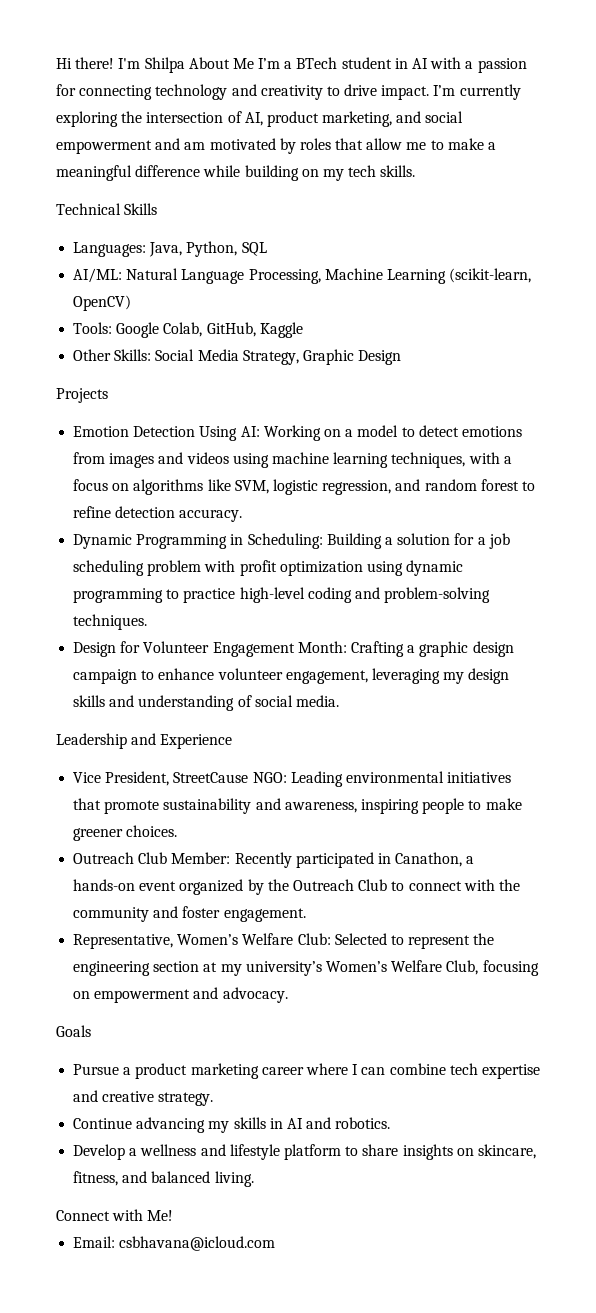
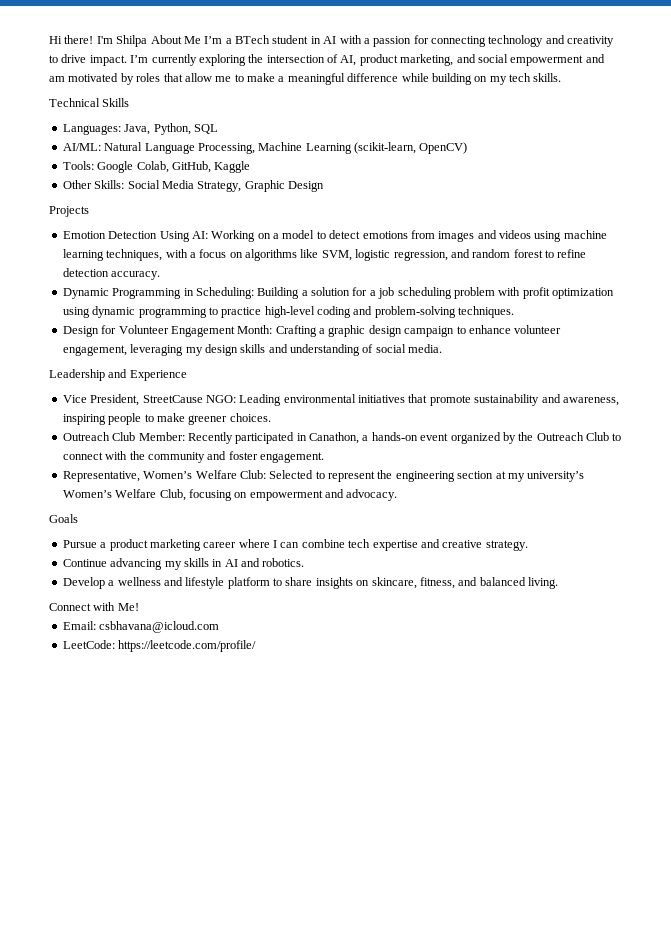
(276, 1243) none -> [62,640,257,652] // LeetCode: https://leetcode.com/profile/

